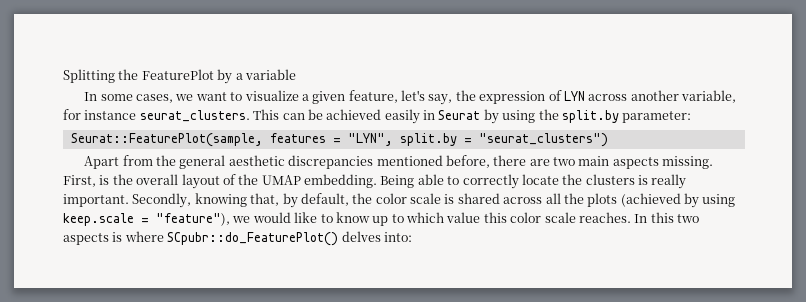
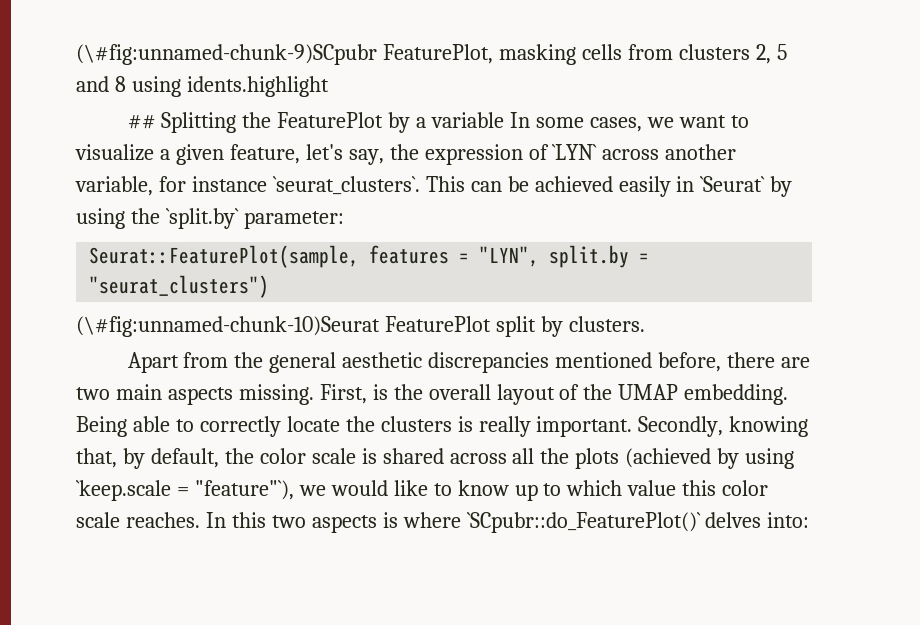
(63, 76) none -> [76,44,787,65] [76,76,329,97] [127,114,156,129] (\#fig:unnamed-chunk-9)SCpubr FeaturePlot, masking cells from clusters 2, 5 and 8 using idents.highlight // ##
(296, 74) // -> (505, 120) none
[563,91,585,101] LYN -> [552,144,598,160] `LYN`
[139,110,250,122] seurat_clusters. -> [272,176,420,195] `seurat_clusters`.
[438,110,481,120] Seurat -> [700,176,766,192] `Seurat`
[561,110,619,123] split.by -> [165,208,239,229] `split.by`
(608, 140) none -> [76,316,645,337] // (\#fig:unnamed-chunk-10)Seurat FeaturePlot split by clusters.
[63,213,230,226] keep.scale = "feature"), -> [76,480,294,501] `keep.scale = "feature"`),
[167,232,339,246] SCpubr::do_FeaturePlot() -> [466,512,701,533] `SCpubr::do_FeaturePlot()`

